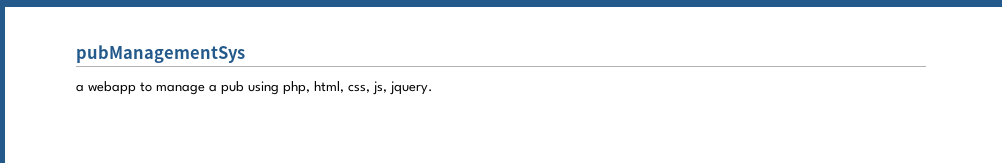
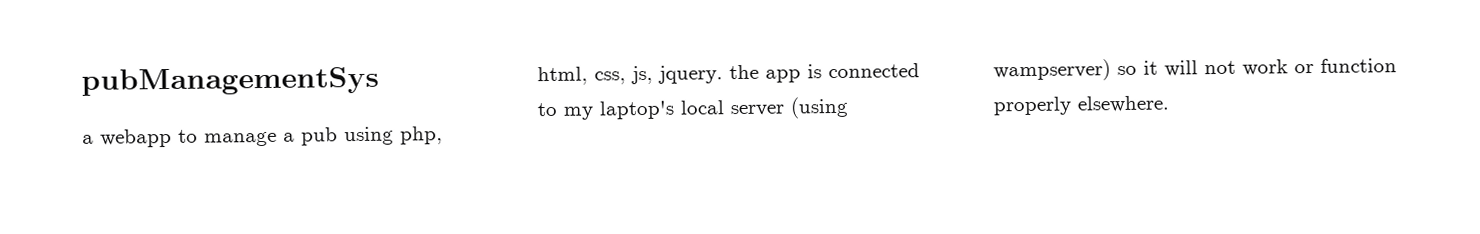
(433, 88) none -> [729,63,920,83] [537,96,849,120] [993,58,1397,82] [993,95,1169,116] the app is connected to my laptop's local server (using wampserver) so it will not work or function properly elsewhere.

